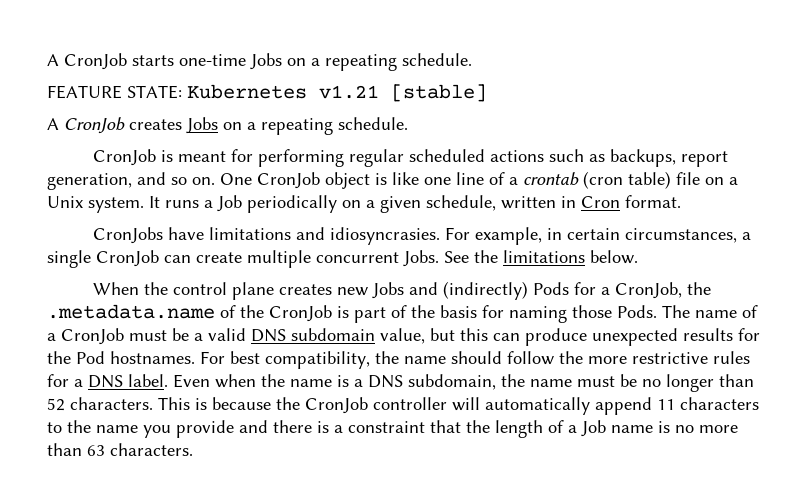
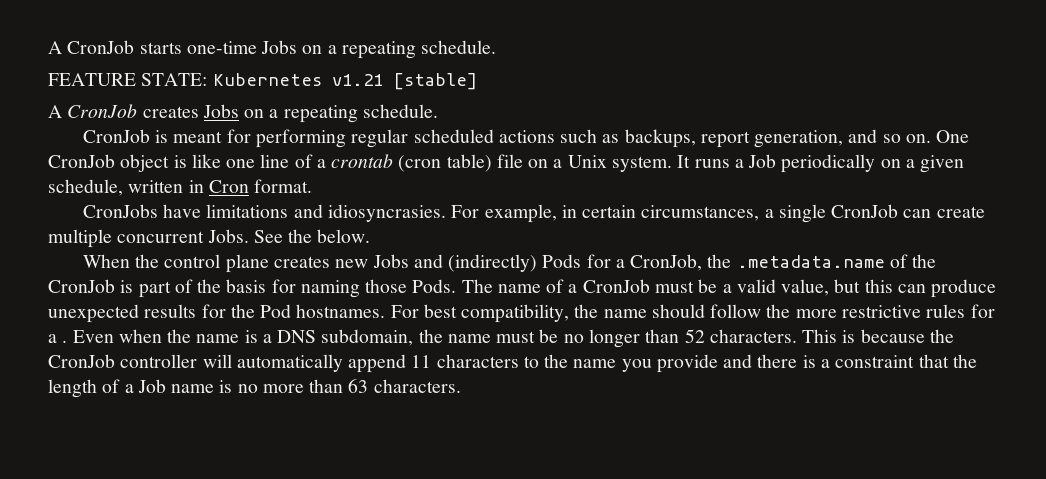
[503,250,585,263] limitations -> (313, 236) none
[251,328,375,342] DNS subdomain -> (776, 286) none
[88,374,168,388] DNS label. -> [62,340,68,343] .

